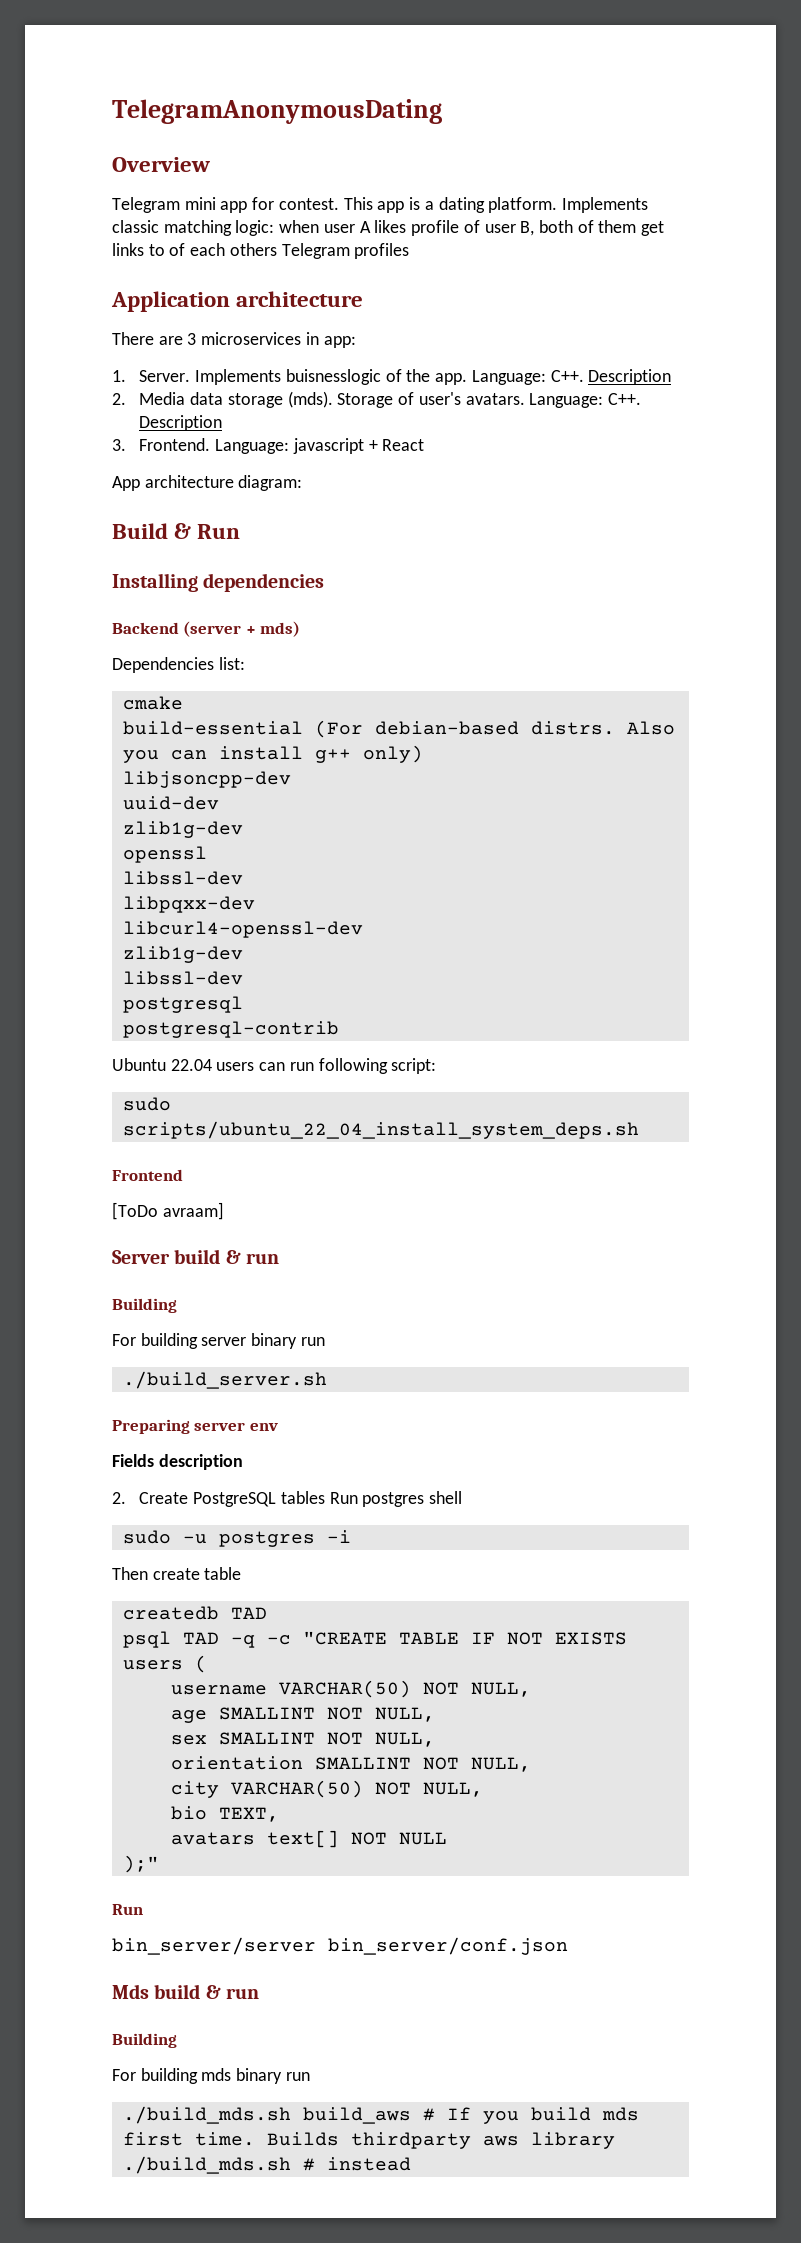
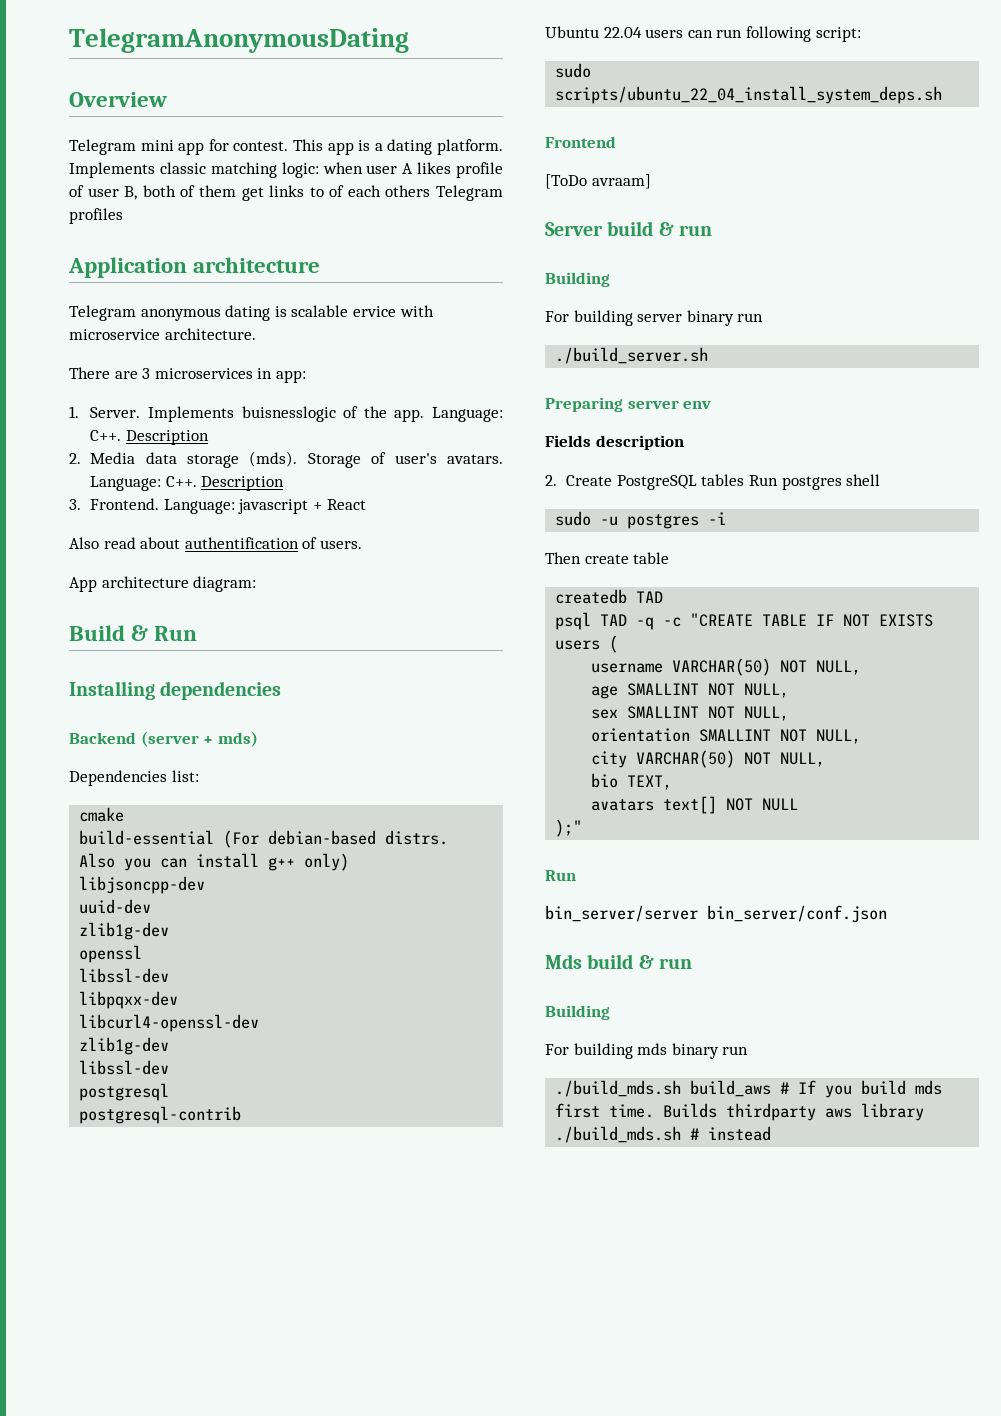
(364, 299) none -> [69,305,434,321] [69,328,256,340] // Telegram anonymous dating is scalable ervice with microservice architecture.
(425, 445) none -> [69,537,362,549] // Also read about authentification of users.

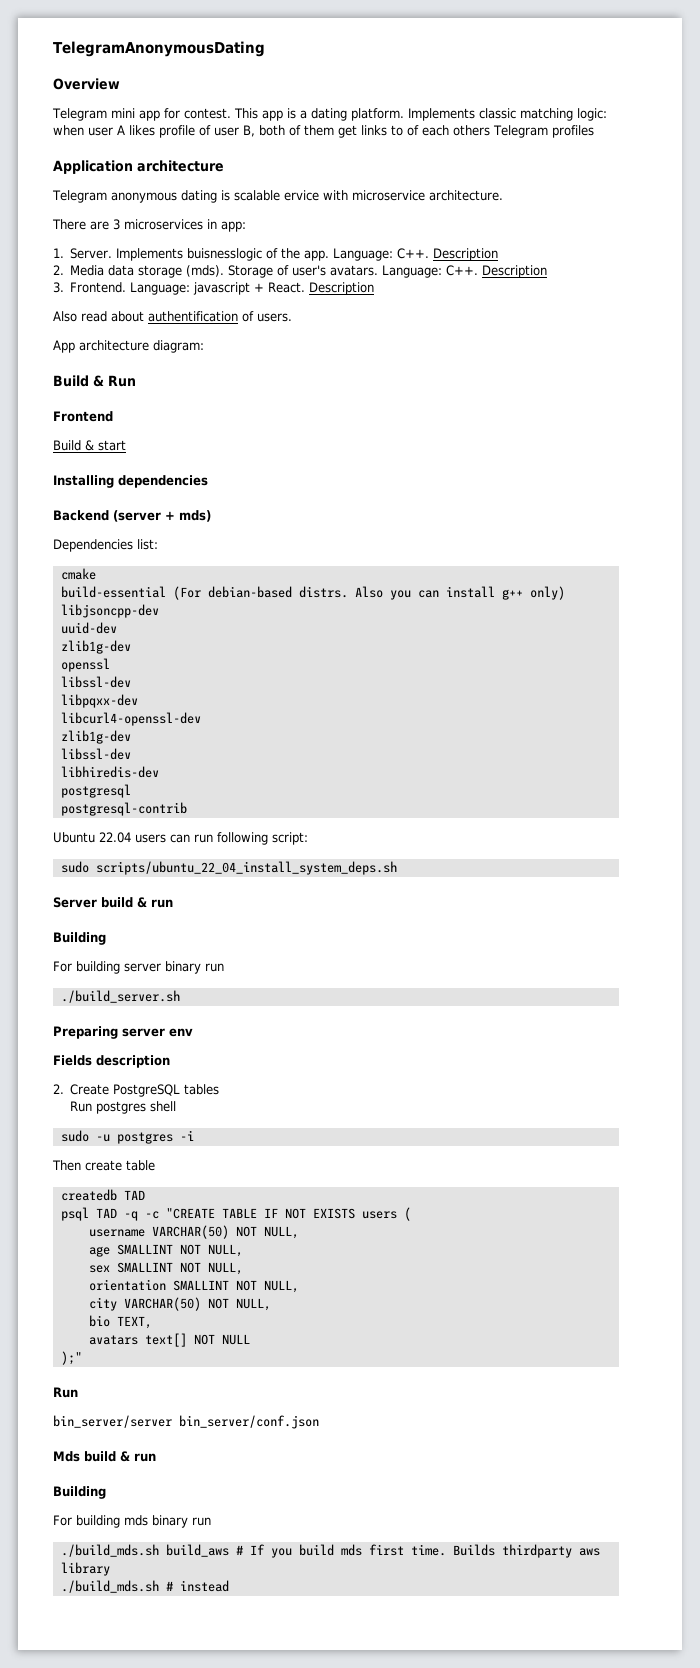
[326,499,366,510] React -> [268,282,375,295] React. Description
(198, 633) none -> [53,411,113,422] [53,440,126,451] // Frontend // Build & start
(170, 1067) none -> [60,766,159,778] // libhiredis-dev
[545,136,616,148] [545,174,651,189] // Frontend // [ToDo avraam] -> (397, 868) none
(745, 480) none -> (220, 1089) //

